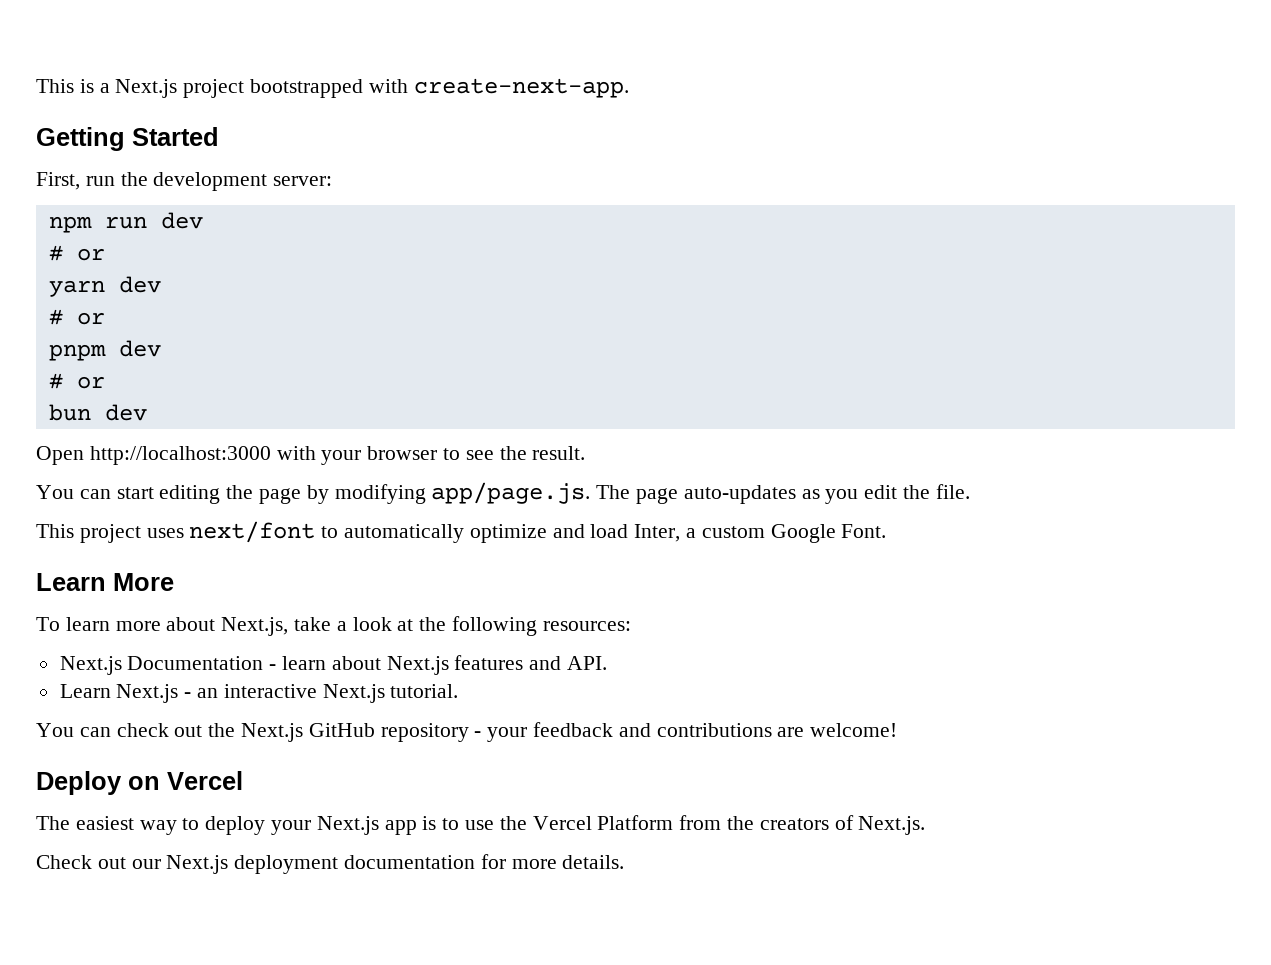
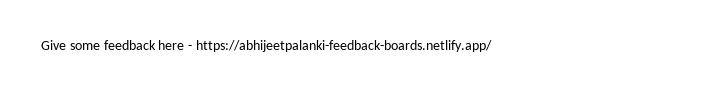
[36,78,629,98] [36,127,219,151] [36,172,333,191] [48,212,203,233] [48,245,105,261] [48,276,161,297] [48,309,105,325] [48,340,161,361] [48,373,105,389] [48,404,147,421] [36,446,586,465] [36,482,970,504] [36,521,887,543] [36,573,174,591] [36,616,631,636] [59,655,608,675] [59,684,459,703] [36,722,898,742] [36,771,243,795] [36,815,926,835] [36,854,625,874] This is a Next.js project bootstrapped with create-next-app. // Getting Started // First, run the development server: // npm run dev // # or // yarn dev // # or // pnpm dev // # or // bun dev // Open http://localhost:3000 with your browser to see the result. // You can start editing the page by modifying app/page.js. The page auto-updates as you edit the file. // This project uses next/font to automatically optimize and load Inter, a custom Google Font. // Learn More // To learn more about Next.js, take a look at the following resources: // Next.js Documentation - learn about Next.js features and API. // Learn Next.js - an interactive Next.js tutorial. // You can check out the Next.js GitHub repository - your feedback and contributions are welcome! // Deploy on Vercel // The easiest way to deploy your Next.js app is to use the Vercel Platform from the creators of Next.js. // Check out our Next.js deployment documentation for more details. -> [41,40,492,52] Give some feedback here - https://abhijeetpalanki-feedback-boards.netlify.app/

